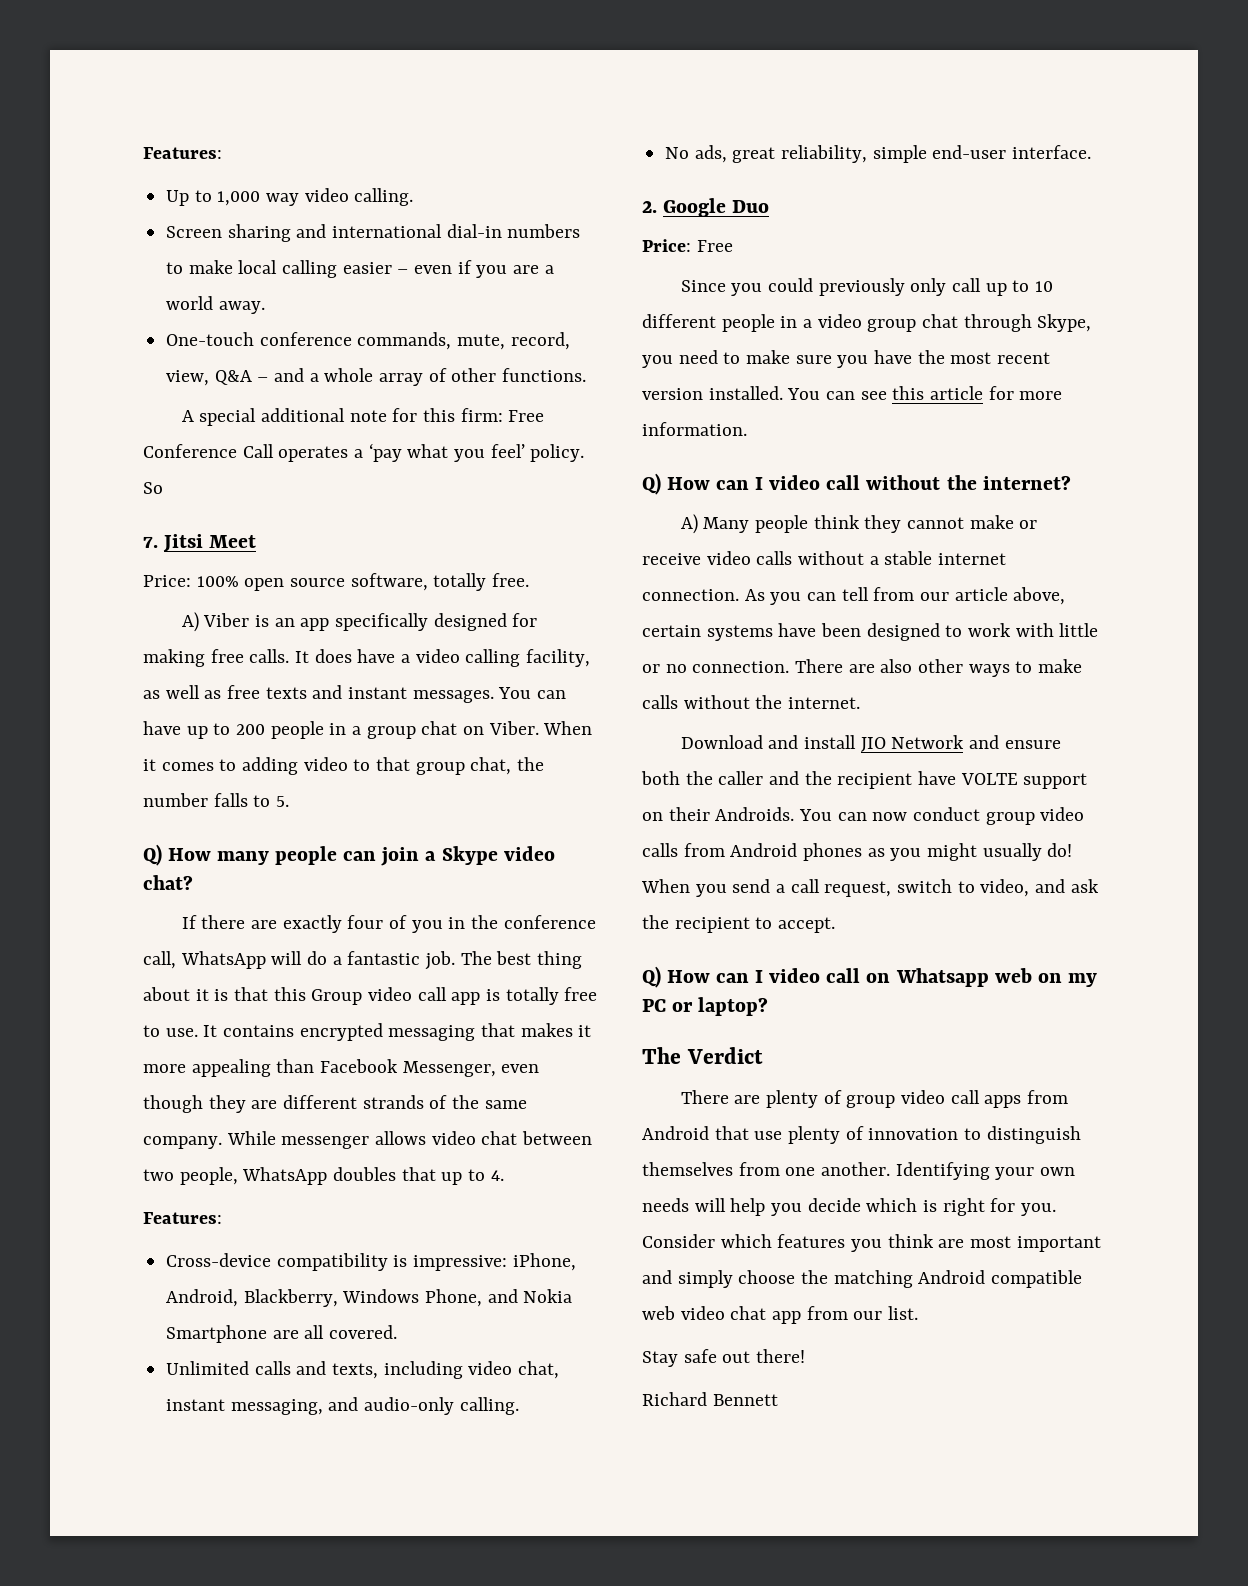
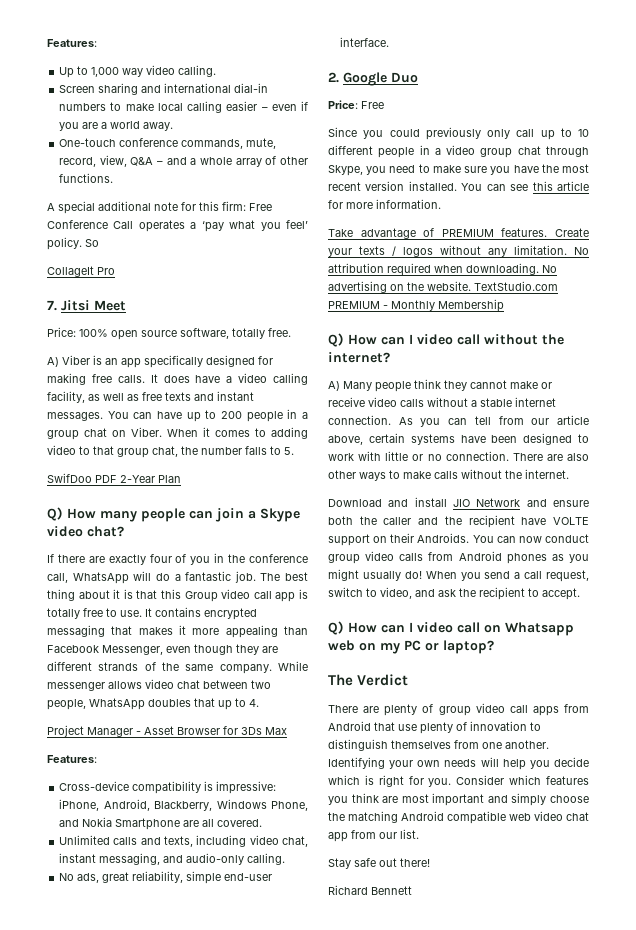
(163, 488) none -> [47,266,115,277] // CollageIt Pro
(290, 801) none -> [47,473,181,483] // SwifDoo PDF 2-Year Plan
(504, 1175) none -> [47,725,287,737] // Project Manager - Asset Browser for 3Ds Max
(747, 429) none -> [328,228,589,239] [328,245,589,257] [328,263,557,276] [328,281,558,293] [328,299,504,312] // Take advantage of PREMIUM features. Create your texts / logos without any limitation. No attribution required when downloading. No advertising on the website. TextStudio.com PREMIUM - Monthly Membership

